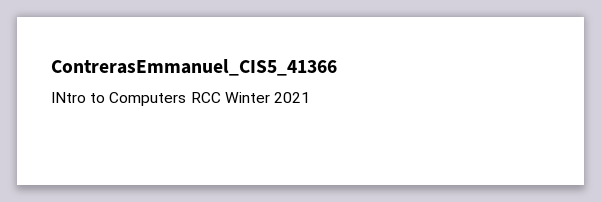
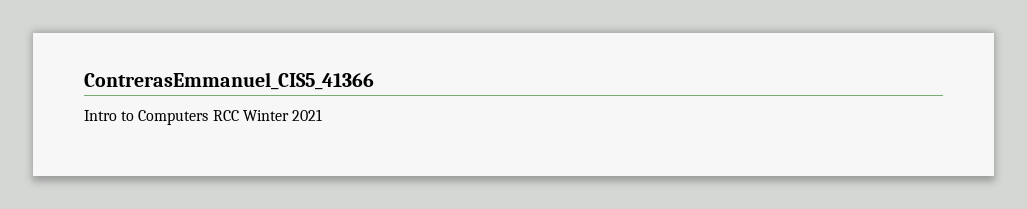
[51,92,86,103] INtro -> [84,110,117,121] Intro

